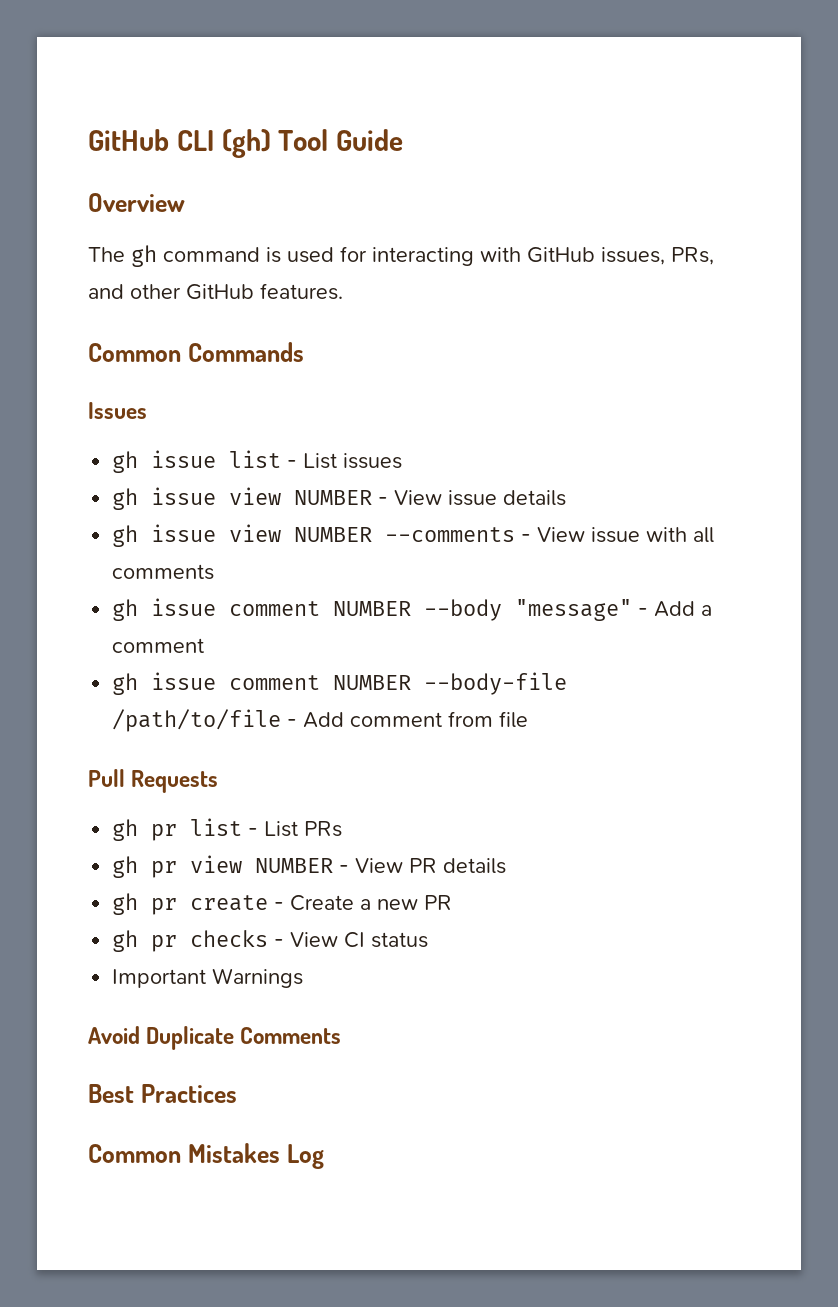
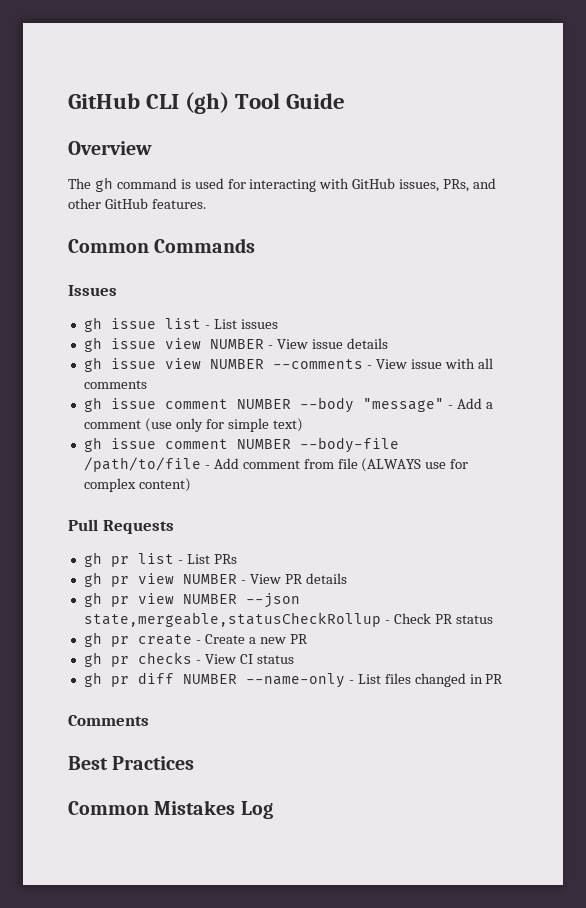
(205, 645) none -> [144,418,303,432] (use only for simple text)
(529, 719) none -> [361,458,469,472] [83,478,191,492] (ALWAYS use for complex content)
(507, 866) none -> [83,592,300,608] [83,612,493,627] // gh pr view NUMBER --json state,mergeable,statusCheckRollup - Check PR status
[112,968,304,988] [88,1026,235,1050] Important Warnings // Avoid Duplicate -> [83,672,504,688] gh pr diff NUMBER --name-only - List files changed in PR //

